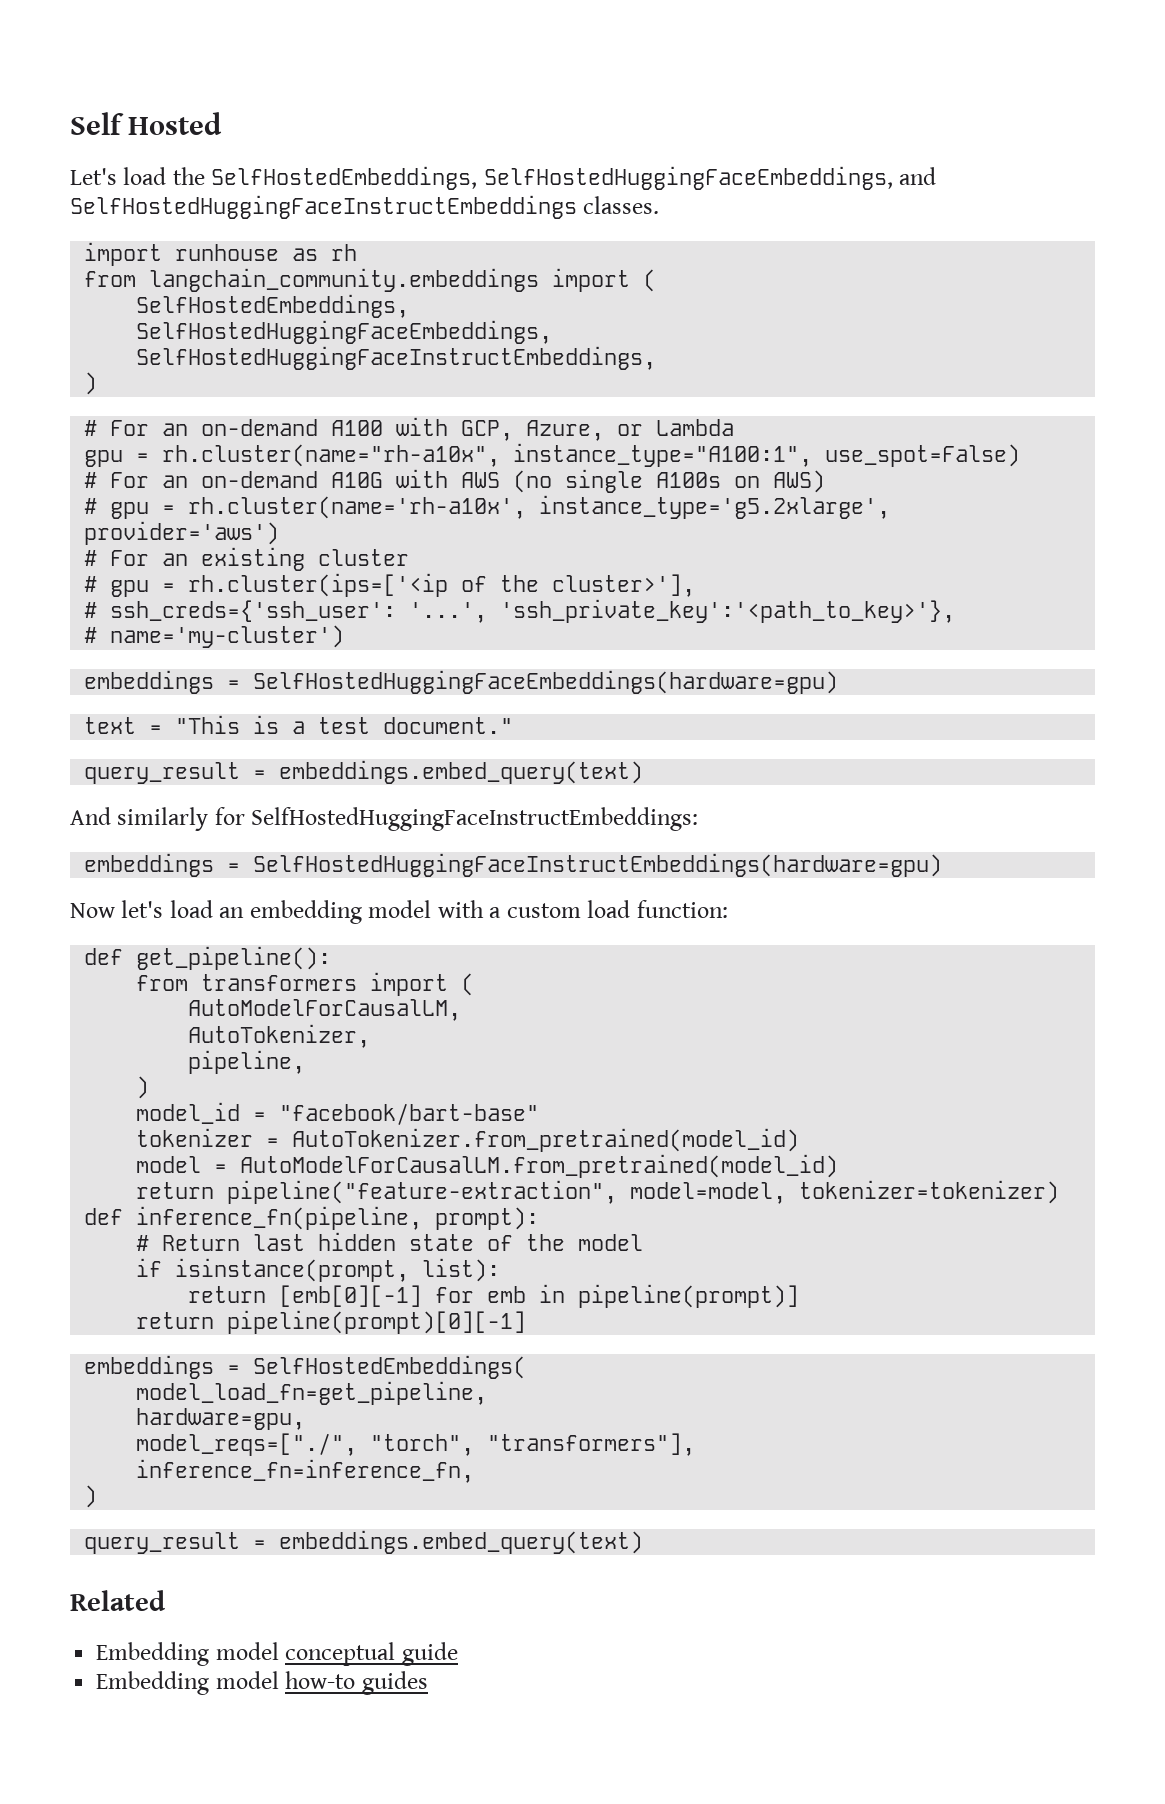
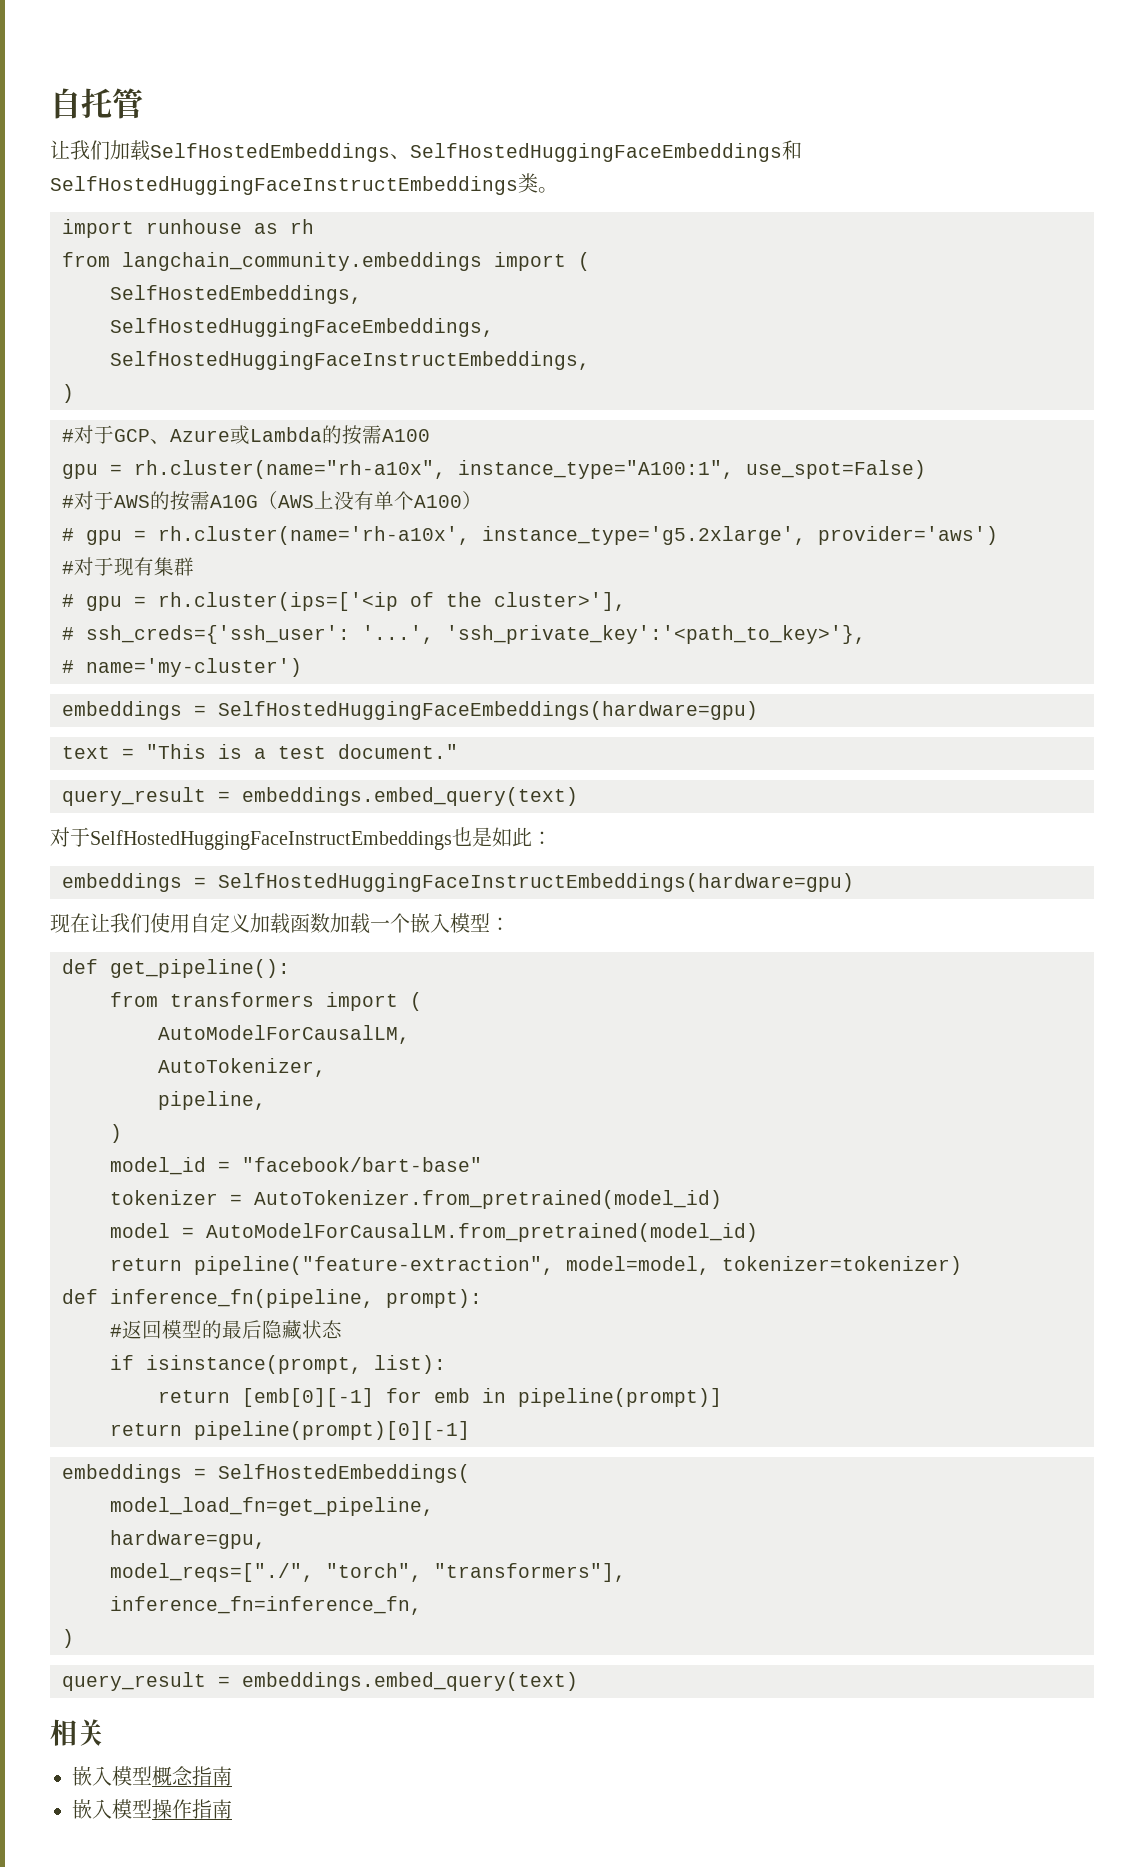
[70,112,223,135] [70,166,937,190] [70,195,660,219] Self Hosted // Let's load the SelfHostedEmbeddings, SelfHostedHuggingFaceEmbeddings, and SelfHostedHuggingFaceInstructEmbeddings classes. -> [50,88,143,119] [50,140,802,162] [50,173,558,195] 自托管 // 让我们加载SelfHostedEmbeddings、SelfHostedHuggingFaceEmbeddings和SelfHostedHuggingFaceInstructEmbeddings类。
[110,417,735,441] For an on-demand A100 with GCP, Azure, or Lambda -> [74,425,430,445] 对于GCP、Azure或Lambda的按需A100
[110,469,826,493] For an on-demand A10G with AWS (no single A100s on AWS) -> [74,491,482,511] 对于AWS的按需A10G（AWS上没有单个A100）
[110,547,410,571] For an existing cluster -> [74,557,194,576] 对于现有集群
[70,807,699,831] And similarly for SelfHostedHuggingFaceInstructEmbeddings: -> [50,827,552,850] 对于SelfHostedHuggingFaceInstructEmbeddings也是如此：
[70,900,728,924] Now let's load an embedding model with a custom load function: -> [50,913,510,934] 现在让我们使用自定义加载函数加载一个嵌入模型：
[162,1232,644,1251] Return last hidden state of the model -> [122,1320,342,1340] 返回模型的最后隐藏状态
[70,1590,166,1611] [96,1642,458,1666] [96,1671,428,1695] Related // Embedding model conceptual guide // Embedding model how-to guides -> [50,1719,104,1746] [72,1766,232,1786] [72,1799,232,1819] 相关 // 嵌入模型概念指南 // 嵌入模型操作指南

